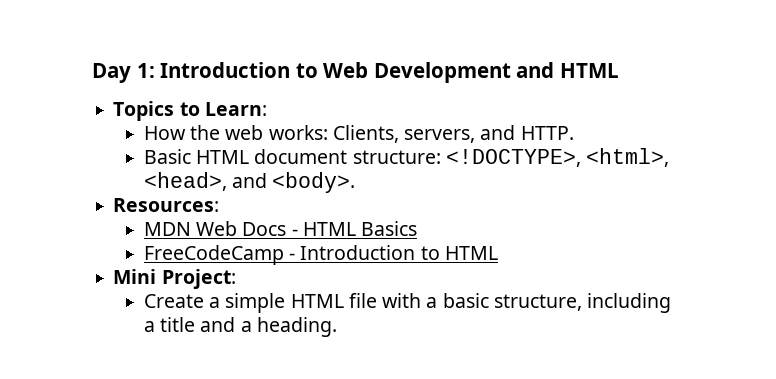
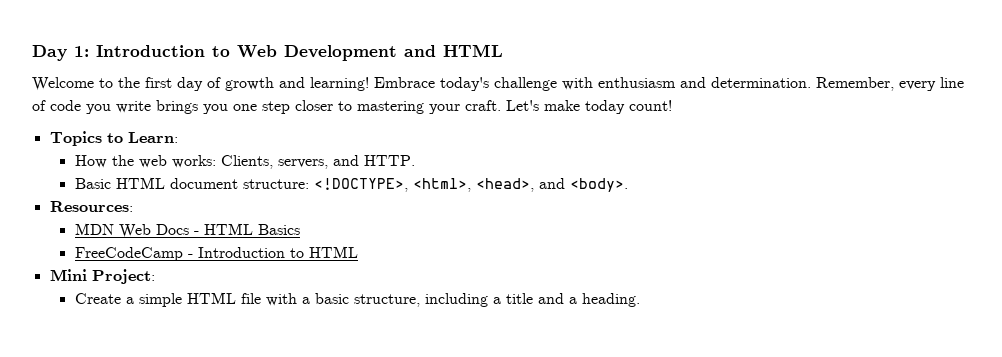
(619, 70) none -> [32,77,964,91] [32,100,672,114] // Welcome to the first day of growth and learning! Embrace today's challenge with enthusiasm and determination. Remember, every line of code you write brings you one step closer to mastering your craft. Let's make today count!

